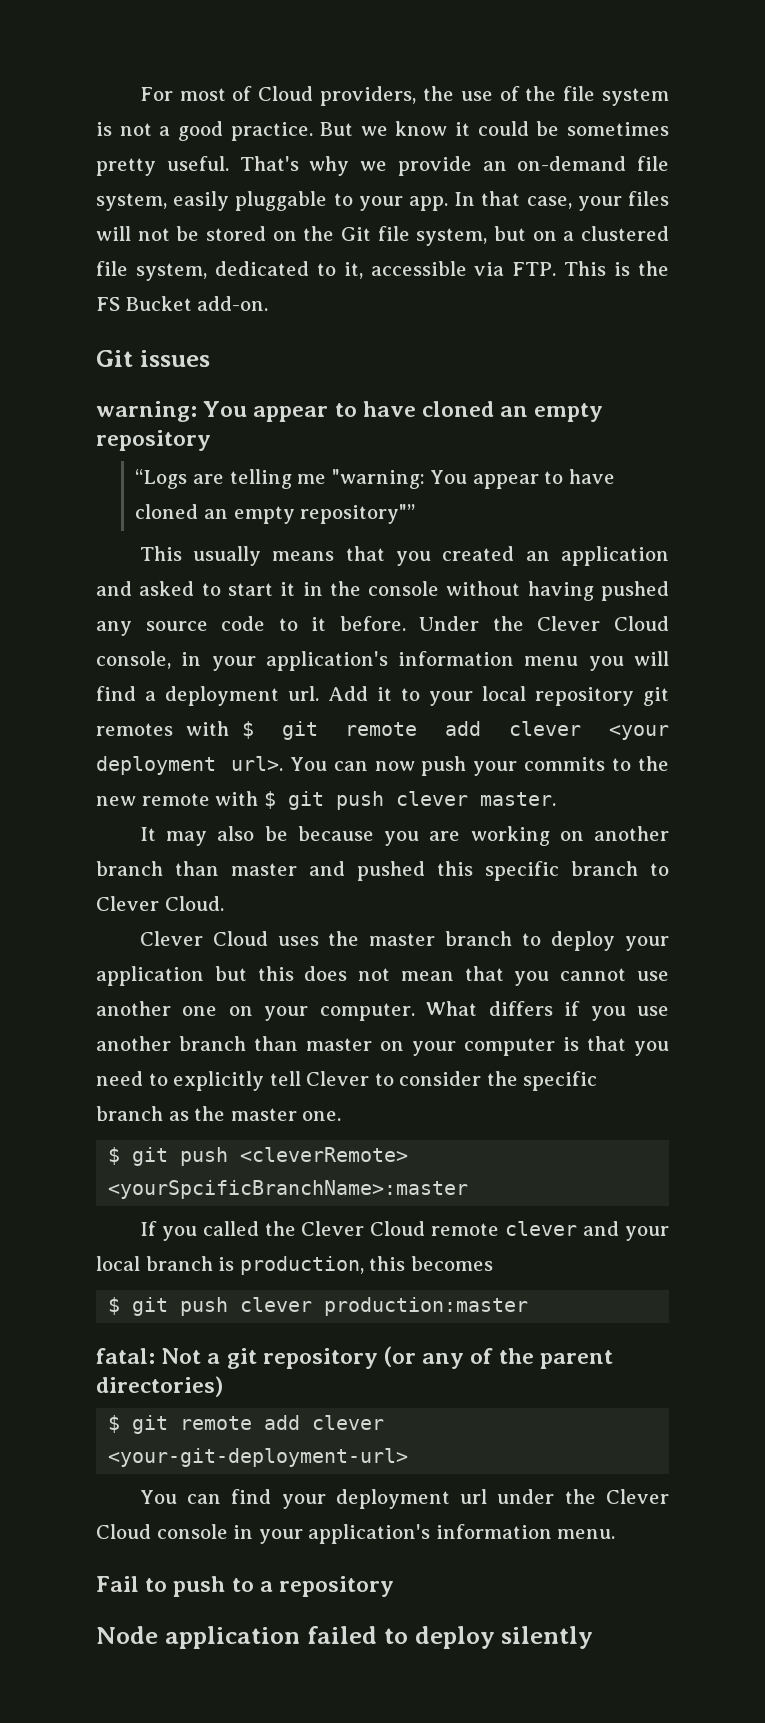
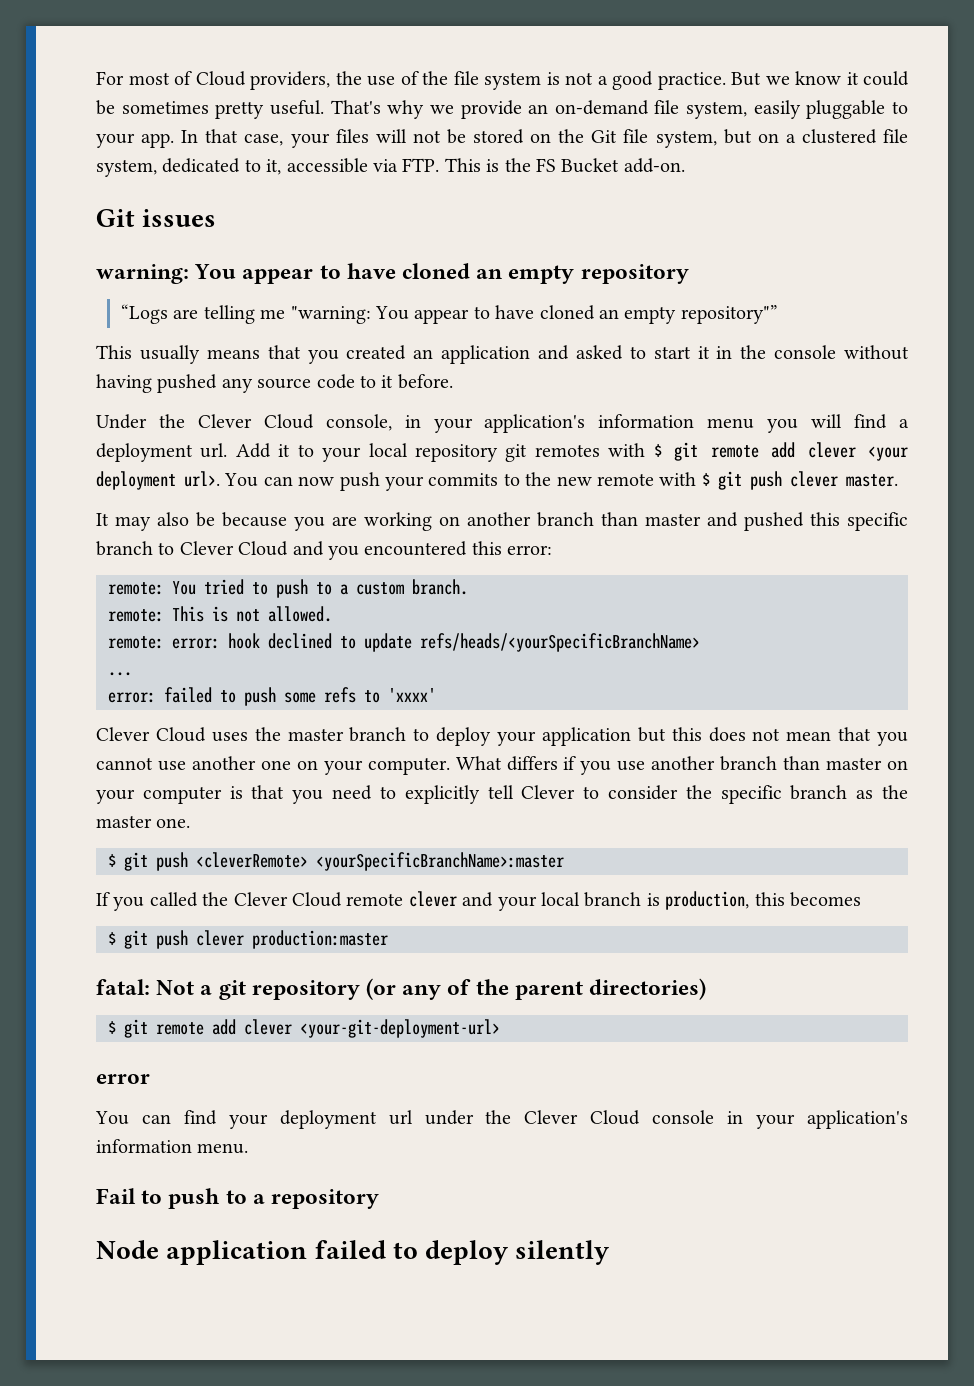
(406, 623) none -> (453, 381) //
[164,896,224,911] Cloud. -> [238,541,553,560] [108,579,468,598] [108,606,332,622] [108,633,700,652] [108,672,132,676] [108,687,436,706] Cloud and you encountered this error: // remote: You tried to push to a custom branch. // remote: This is not allowed. // remote: error: hook declined to update refs/heads/<yourSpecificBranchName> // ... // error: failed to push some refs to 'xxxx'
[108,1180,469,1199] <yourSpcificBranchName>:master -> [316,852,564,871] <yourSpecificBranchName>:master
(409, 1457) none -> [96,1074,150,1084] // error

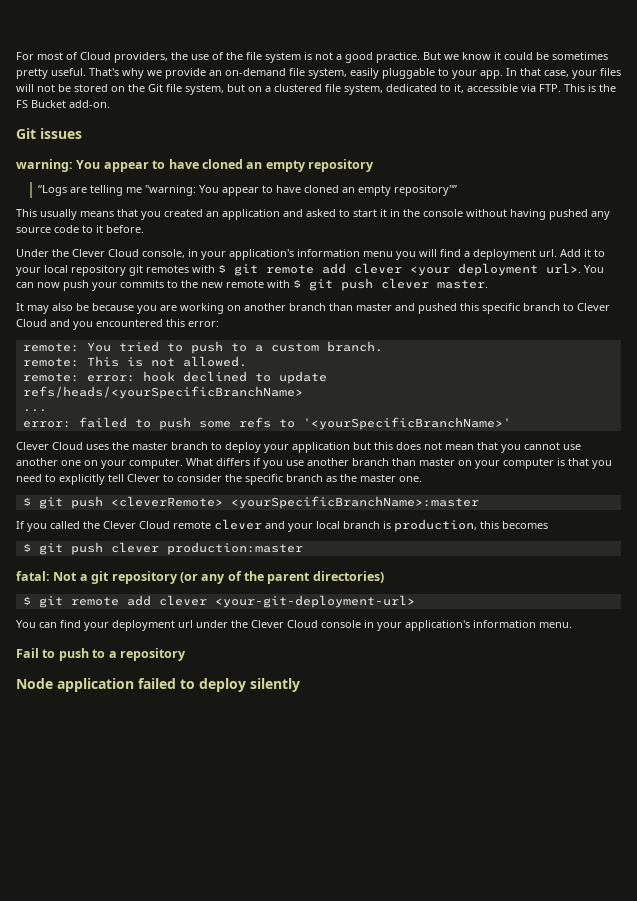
[388,688,436,702] 'xxxx' -> [302,417,511,430] '<yourSpecificBranchName>'
[96,1074,150,1084] // error -> (415, 601) none

